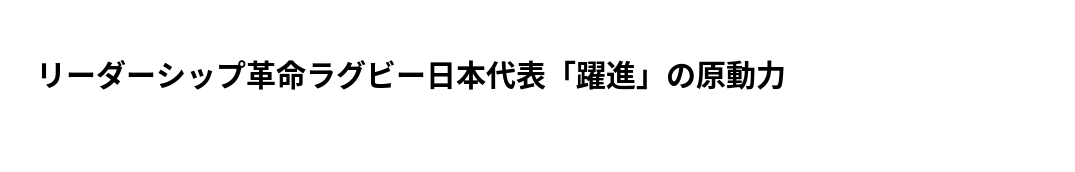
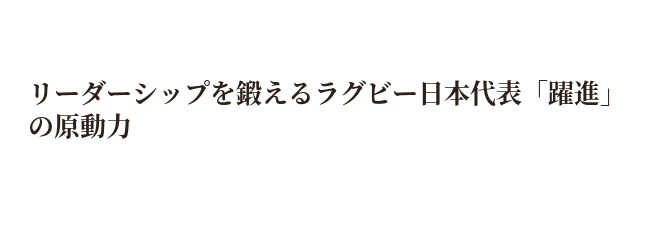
[246,60,306,90] 革命 -> [210,80,314,106] を鍛える

